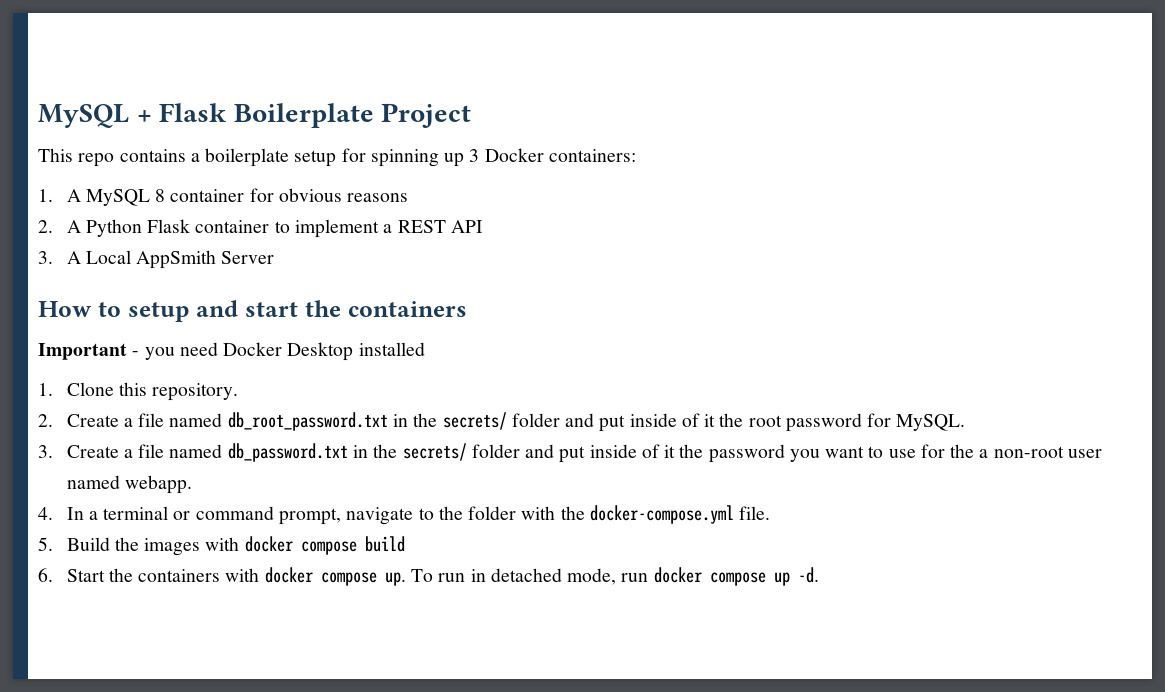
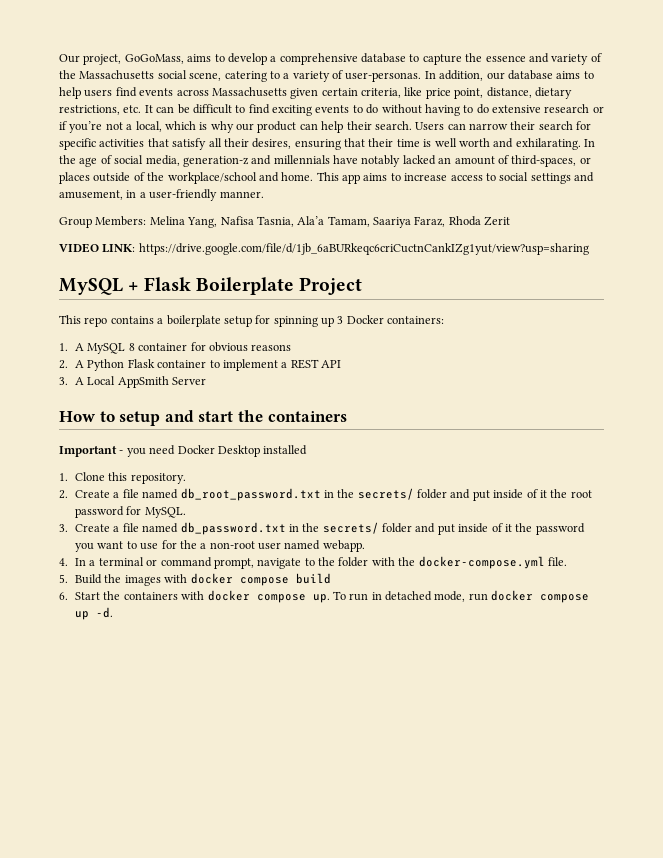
(38, 116) none -> [59,53,602,65] [59,70,594,82] [59,87,572,99] [59,104,604,116] [59,121,592,133] [59,138,595,150] [59,155,591,167] [59,172,594,184] [59,189,264,201] [59,216,511,228] [59,243,589,255] Our project, GoGoMass, aims to develop a comprehensive database to capture the essence and variety of the Massachusetts social scene, catering to a variety of user-personas. In addition, our database aims to help users find events across Massachusetts given certain criteria, like price point, distance, dietary restrictions, etc. It can be difficult to find exciting events to do without having to do extensive research or if you’re not a local, which is why our product can help their search. Users can narrow their search for specific activities that satisfy all their desires, ensuring that their time is well worth and exhilarating. In the age of social media, generation-z and millennials have notably lacked an amount of third-spaces, or places outside of the workplace/school and home. This app aims to increase access to social settings and amusement, in a user-friendly manner. // Group Members: Melina Yang, Nafisa Tasnia, Ala’a Tamam, Saariya Faraz, Rhoda Zerit // VIDEO LINK: https://drive.google.com/file/d/1jb_6aBURkeqc6criCuctnCankIZg1yut/view?usp=sharing //

